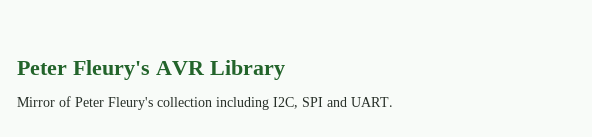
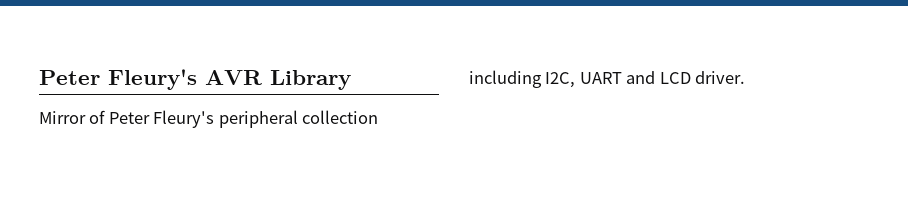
(153, 103) none -> [218,110,298,128] peripheral
[302,97,393,107] SPI and UART. -> [579,71,746,84] UART and LCD driver.

